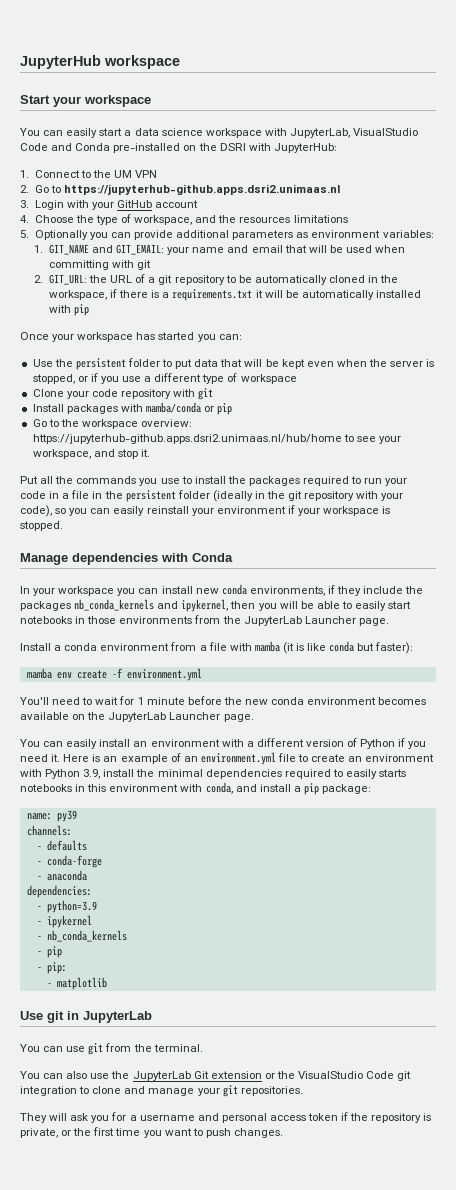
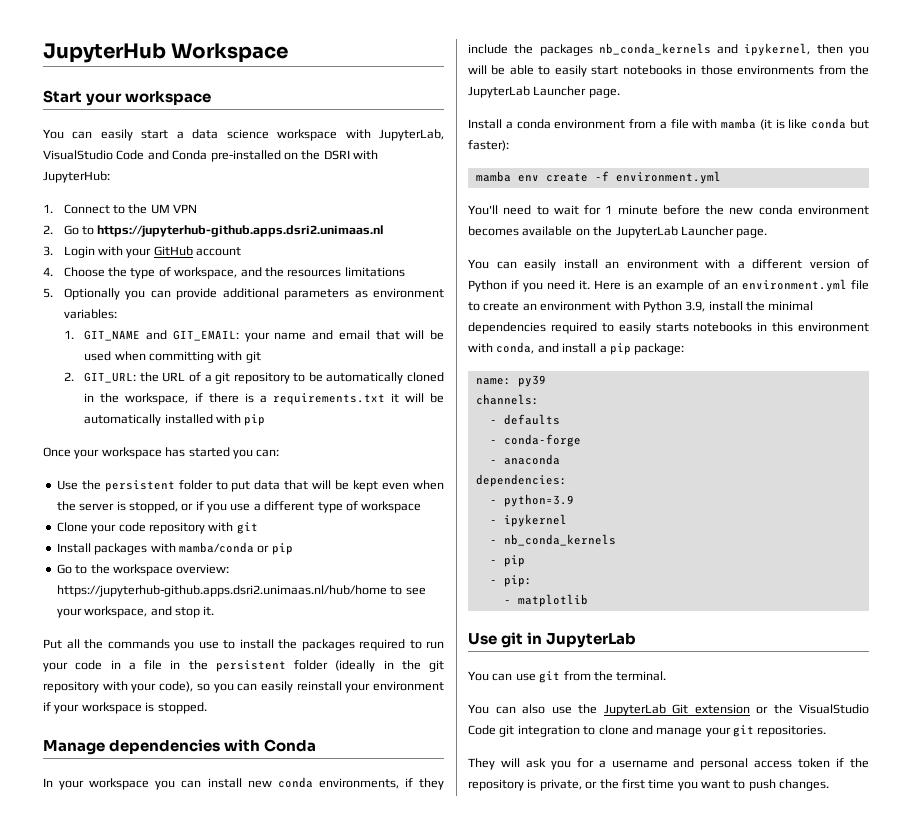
[104,55,180,69] workspace -> [171,43,289,63] Workspace

